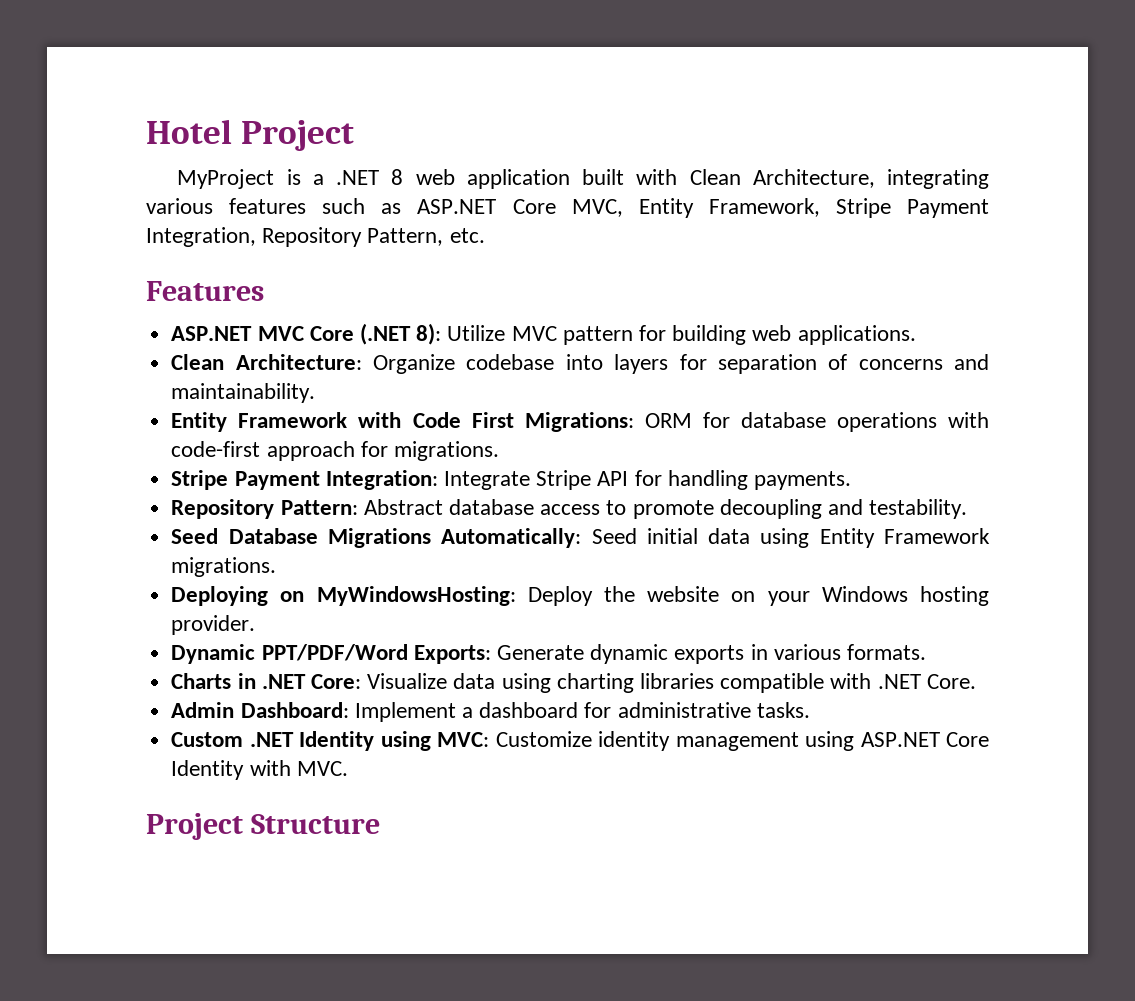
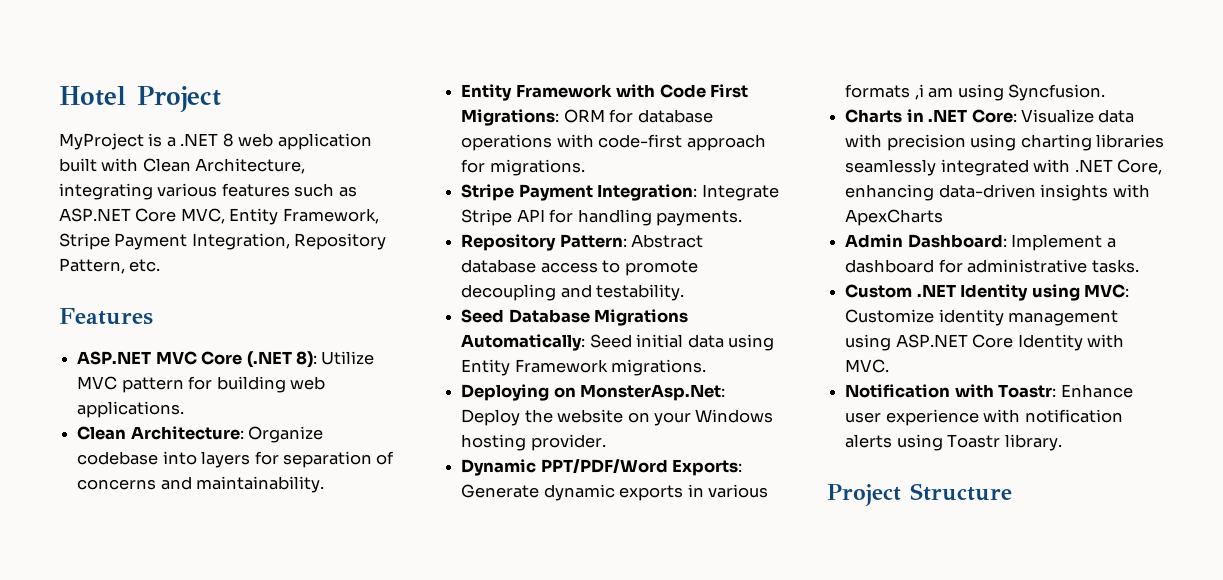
[316,586,516,606] MyWindowsHosting: -> [580,384,726,401] MonsterAsp.Net:
[846,644,926,660] formats. -> [845,84,1105,101] formats ,i am using Syncfusion.
(496, 681) none -> [845,134,966,151] with precision
[720,673,976,693] compatible with .NET Core. -> [845,159,1162,176] [845,184,1150,201] [845,209,944,226] seamlessly integrated with .NET Core, enhancing data-driven insights with ApexCharts
(348, 768) none -> [845,384,1133,398] [845,409,1123,426] [845,434,1062,451] // Notification with Toastr: Enhance user experience with notification alerts using Toastr library.

